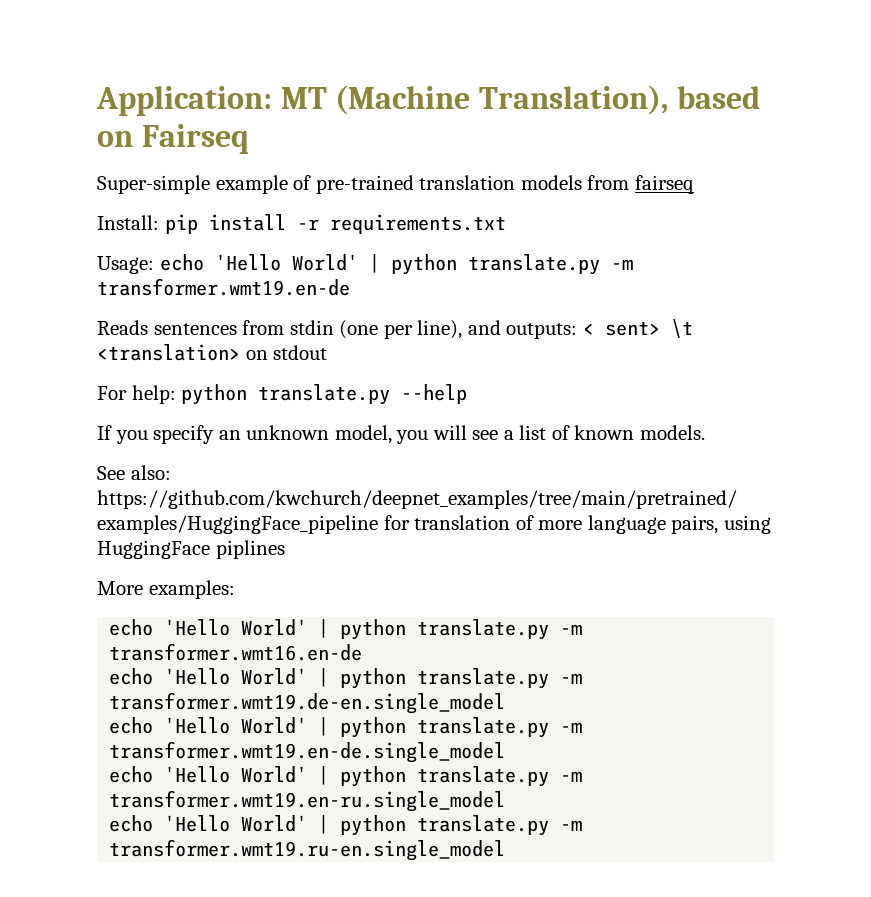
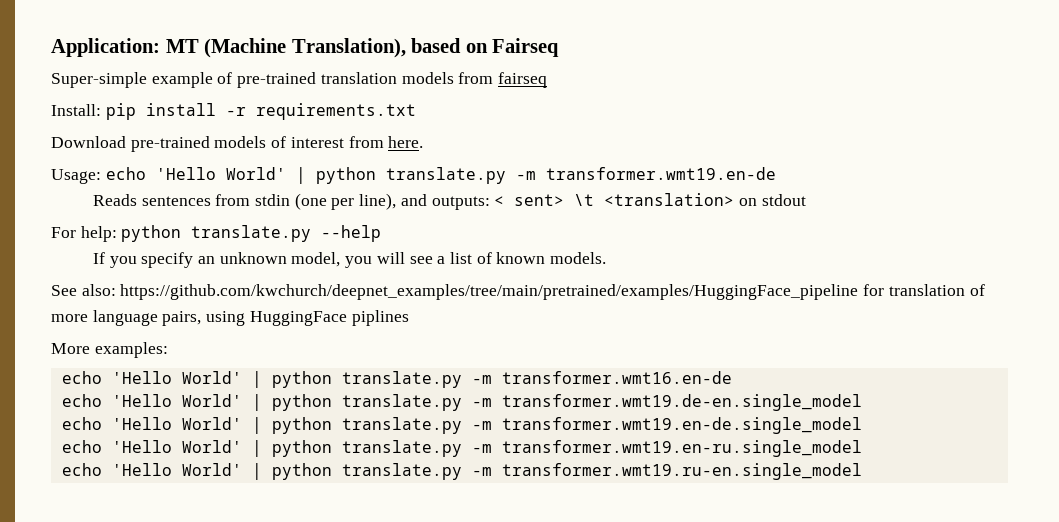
(506, 224) none -> [51,136,424,152] // Download pre-trained models of interest from here.

